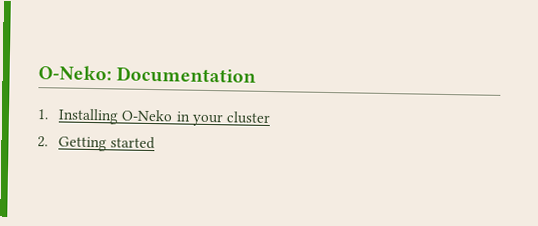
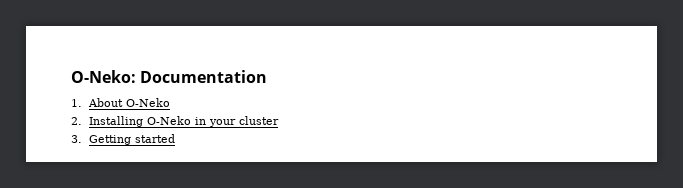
(49, 114) none -> [88,98,171,107] [71,117,82,125] About O-Neko // 2.
[37,136,48,148] 2. -> [71,135,82,143] 3.

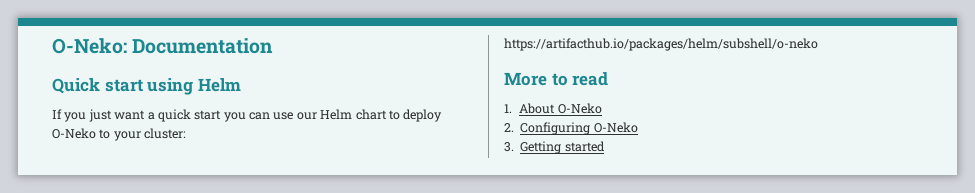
(268, 76) none -> [52,78,241,95] [52,109,443,122] [52,128,187,141] [504,38,818,51] [504,72,609,86] // Quick start using Helm // If you just want a quick start you can use our Helm chart to deploy O-Neko to your cluster: https://artifacthub.io/packages/helm/subshell/o-neko // More to read
[89,116,280,127] Installing O-Neko in your cluster -> [520,122,638,135] Configuring O-Neko

